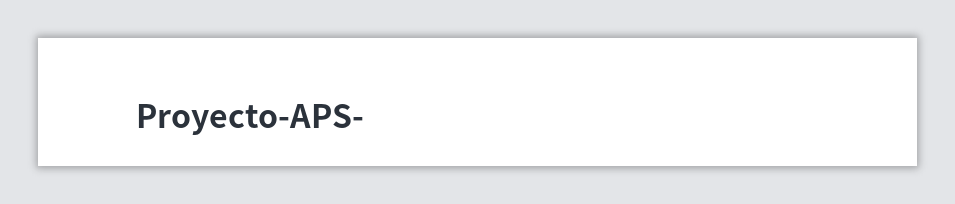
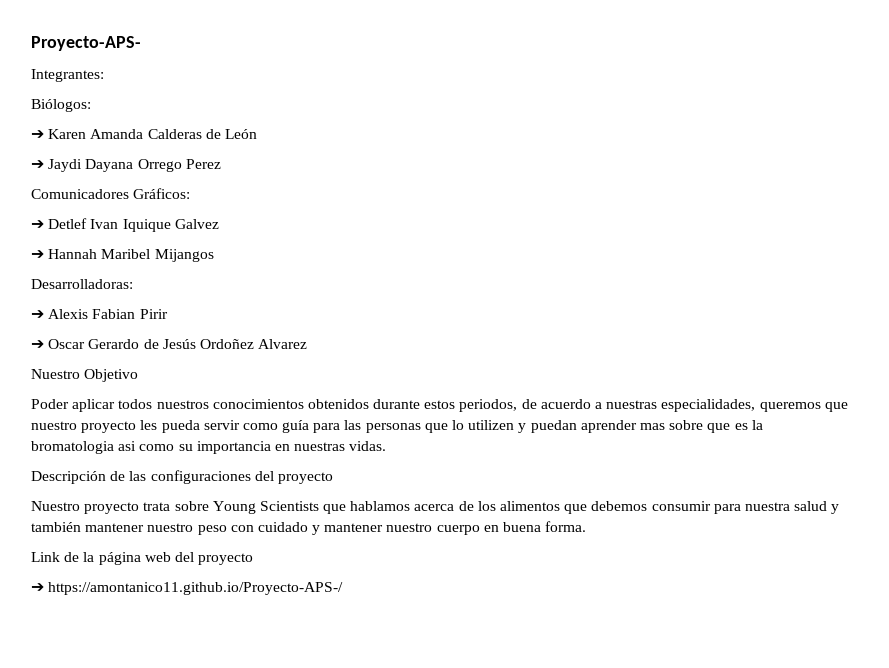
(364, 119) none -> [31,69,104,82] [31,99,91,112] [31,129,257,139] [31,159,221,172] [31,188,191,199] [31,218,219,232] [31,249,214,262] [31,279,133,289] [31,309,168,319] [31,339,308,349] [31,369,139,382] [31,399,848,412] [31,420,763,433] [31,441,387,454] [31,470,333,484] [31,501,840,514] [31,521,587,535] [31,552,254,565] [31,582,344,595] // Integrantes: // Biólogos: // ➔ Karen Amanda Calderas de León // ➔ Jaydi Dayana Orrego Perez // Comunicadores Gráficos: // ➔ Detlef Ivan Iquique Galvez // ➔ Hannah Maribel Mijangos // Desarrolladoras: // ➔ Alexis Fabian Pirir // ➔ Oscar Gerardo de Jesús Ordoñez Alvarez // Nuestro Objetivo // Poder aplicar todos nuestros conocimientos obtenidos durante estos periodos, de acuerdo a nuestras especialidades, queremos que nuestro proyecto les pueda servir como guía para las personas que lo utilizen y puedan aprender mas sobre que es la bromatologia asi como su importancia en nuestras vidas. // Descripción de las configuraciones del proyecto // Nuestro proyecto trata sobre Young Scientists que hablamos acerca de los alimentos que debemos consumir para nuestra salud y también mantener nuestro peso con cuidado y mantener nuestro cuerpo en buena forma. // Link de la página web del proyecto // ➔ https://amontanico11.github.io/Proyecto-APS-/

